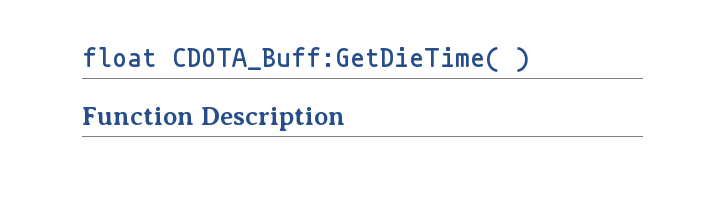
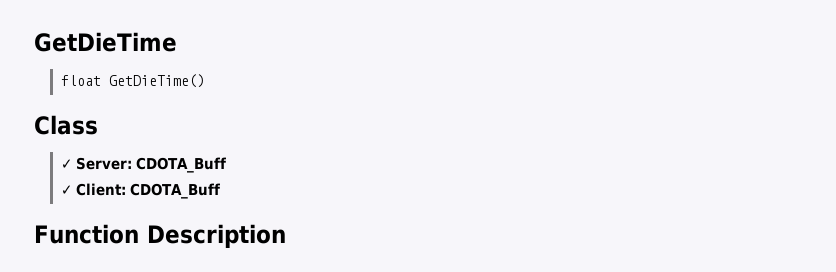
[82,47,530,72] float CDOTA_Buff:GetDieTime( ) -> [34,32,177,52] [60,74,205,88] [34,115,98,135] [60,157,227,173] [60,183,221,199] GetDieTime // float GetDieTime() // Class // ✓ Server: CDOTA_Buff // ✓ Client: CDOTA_Buff

